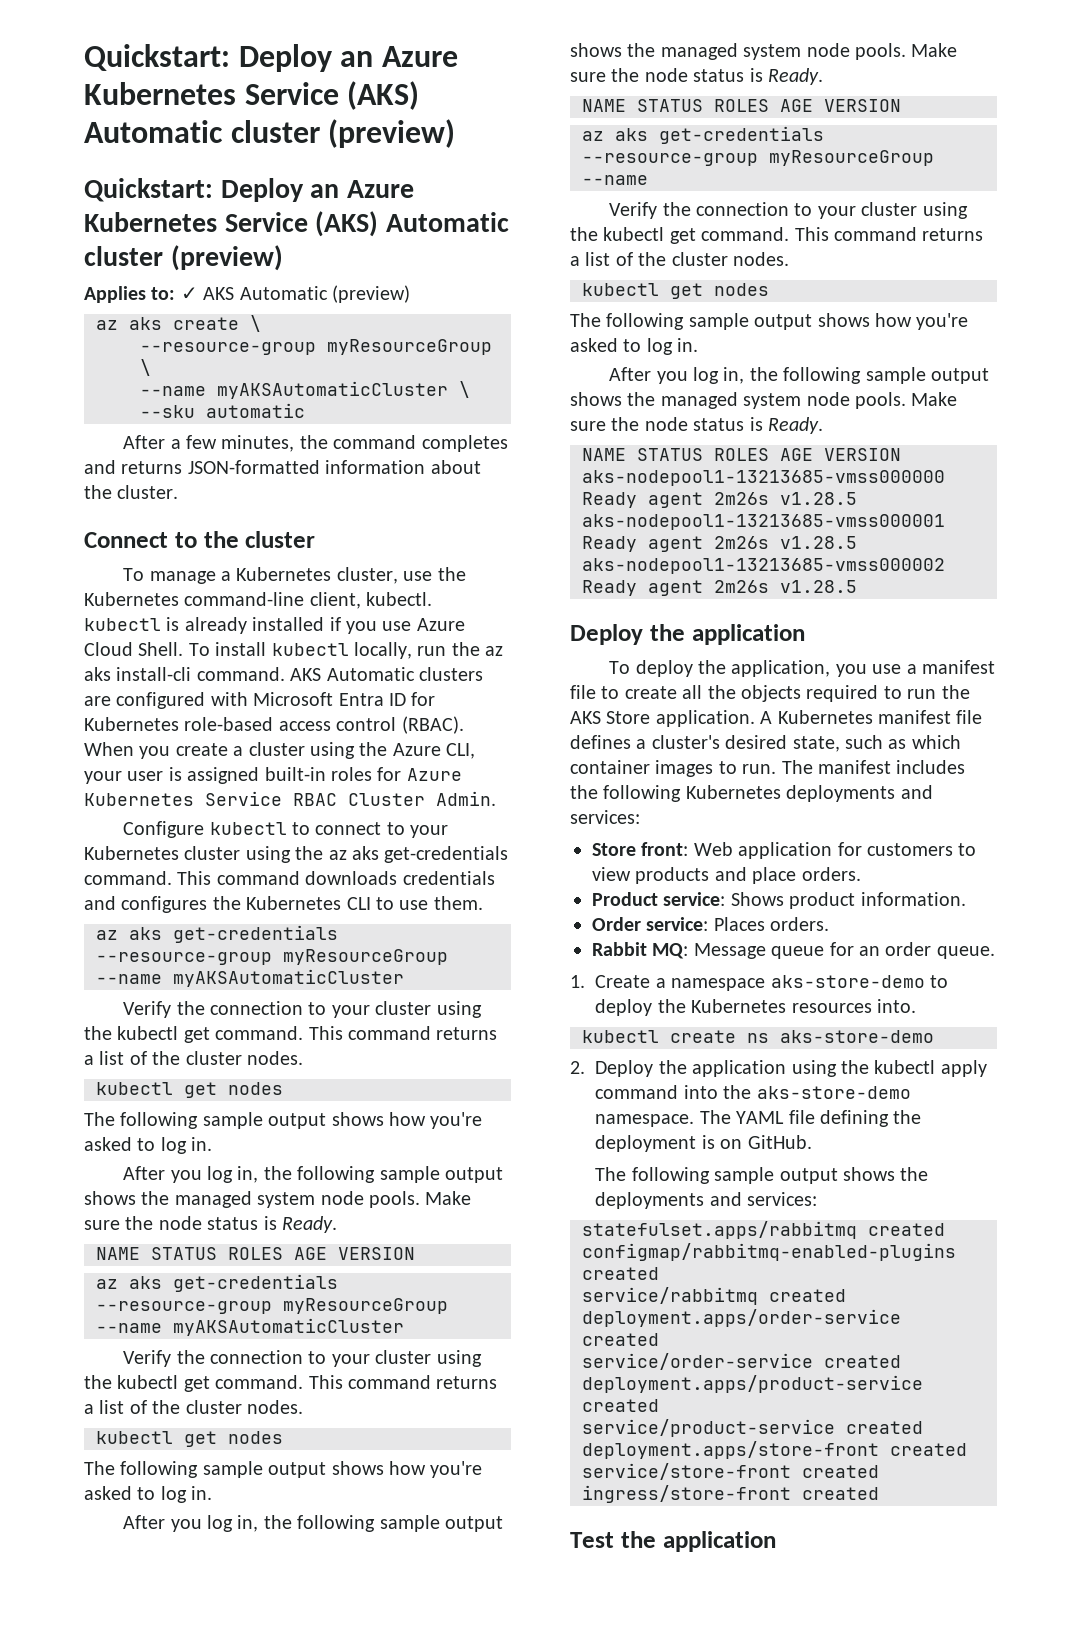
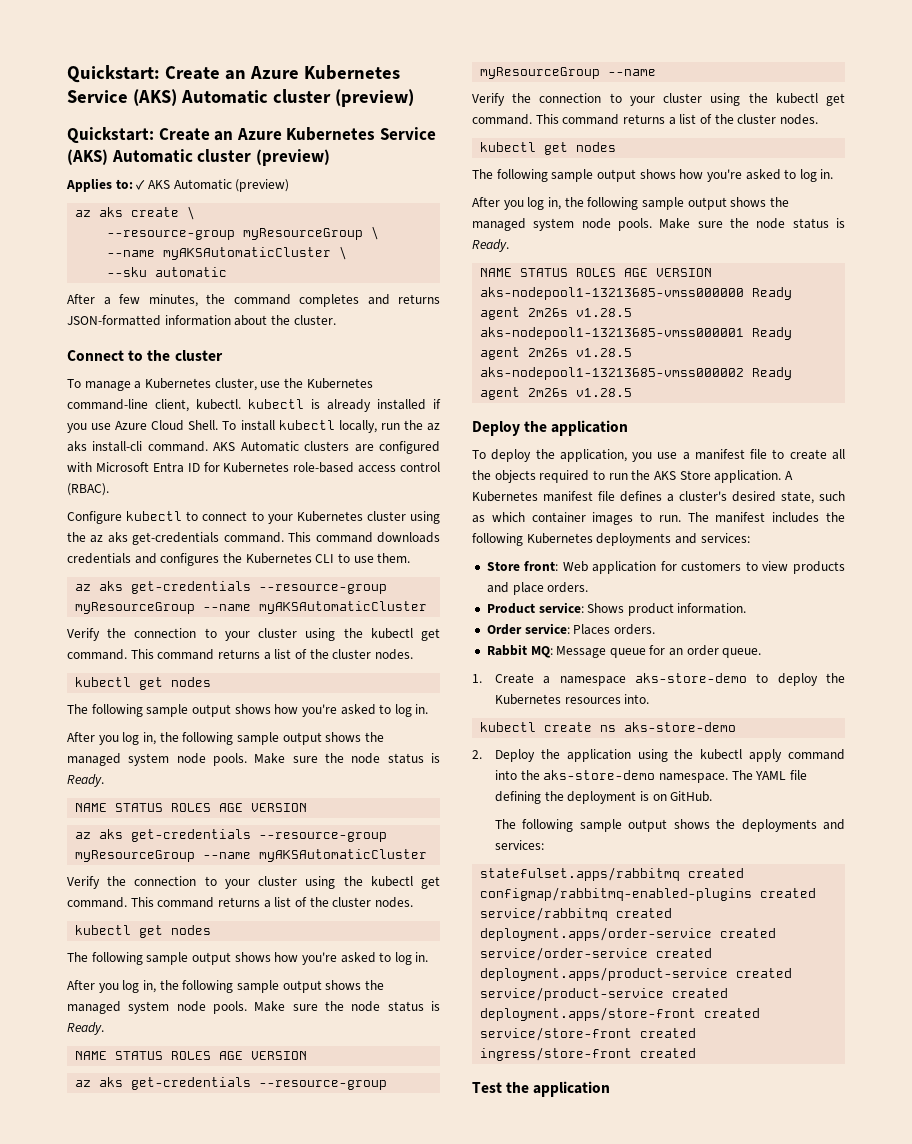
[84,44,332,72] Quickstart: Deploy -> [67,65,220,83] Quickstart: Create
[220,178,304,202] Deploy -> [158,128,210,141] Create
[84,742,476,759] [84,767,462,784] [84,791,496,806] When you create a cluster using the Azure CLI, your user is assigned built-in roles for Azure Kubernetes Service RBAC Cluster Admin. -> (109, 489) none

